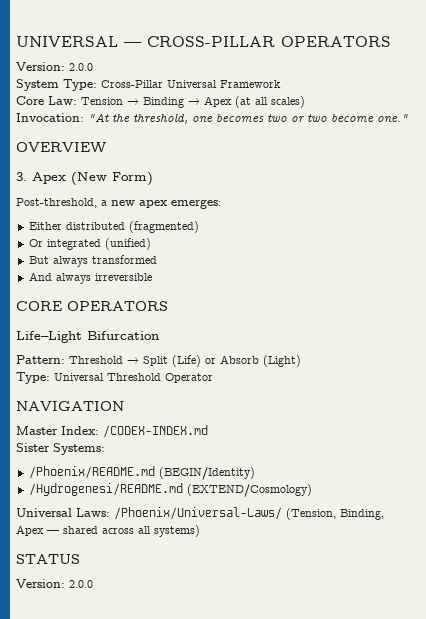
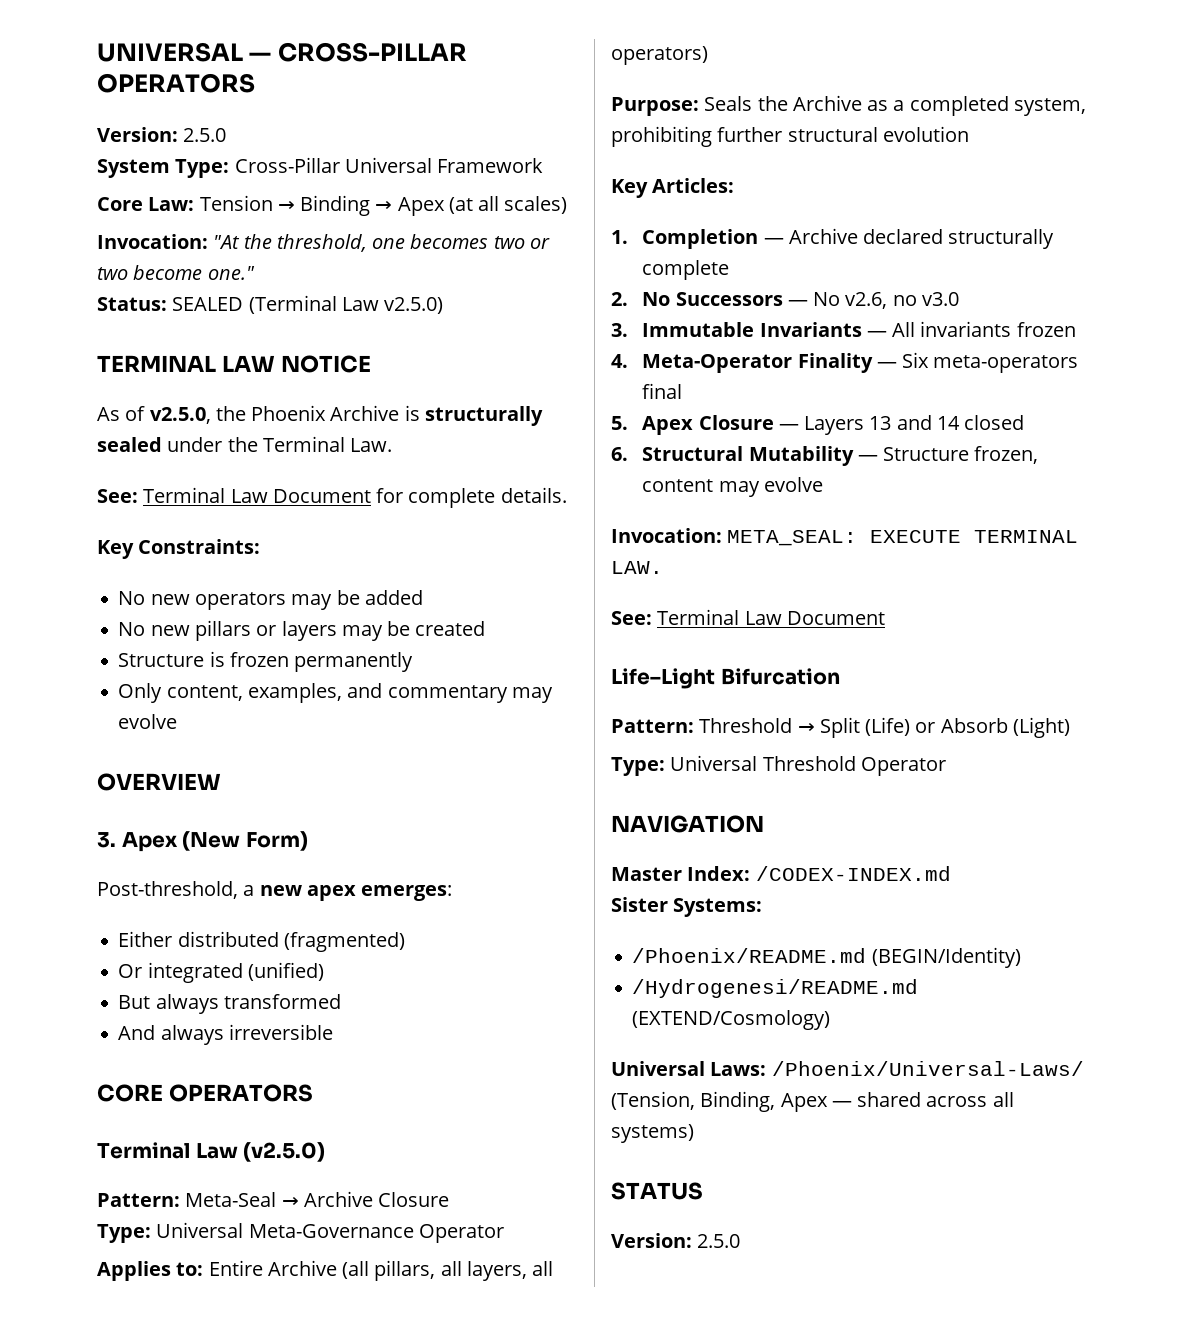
[69,63,93,71] 2.0.0 -> [183,128,227,142] 2.5.0
(408, 118) none -> [97,295,444,314] [97,355,371,373] [97,405,543,426] [97,436,393,452] [97,487,567,508] [97,539,261,559] [118,590,423,610] [118,620,486,641] [118,651,414,672] [118,683,553,703] [118,714,178,729] // Status: SEALED (Terminal Law v2.5.0) // TERMINAL LAW NOTICE // As of v2.5.0, the Phoenix Archive is structurally sealed under the Terminal Law. // See: Terminal Law Document for complete details. // Key Constraints: // No new operators may be added // No new pillars or layers may be created // Structure is frozen permanently // Only content, examples, and commentary may evolve
(168, 306) none -> [97,1142,326,1162] [97,1191,450,1207] [97,1222,504,1243] [97,1260,554,1281] [611,46,708,65] [611,95,1086,116] [611,126,969,147] [611,178,735,198] [611,228,1055,249] [642,260,730,280] [611,292,959,309] [611,321,1076,337] [611,352,1079,373] [642,383,683,399] [611,415,1025,435] [611,446,1039,466] [642,477,823,497] [611,528,1079,546] [611,561,663,574] [611,609,885,625] // Terminal Law (v2.5.0) // Pattern: Meta-Seal → Archive Closure // Type: Universal Meta-Governance Operator // Applies to: Entire Archive (all pillars, all layers, all operators) // Purpose: Seals the Archive as a completed system, prohibiting further structural evolution // Key Articles: // 1. Completion — Archive declared structurally complete // 2. No Successors — No v2.6, no v3.0 // 3. Immutable Invariants — All invariants frozen // 4. Meta-Operator Finality — Six meta-operators final // 5. Apex Closure — Layers 13 and 14 closed // 6. Structural Mutability — Structure frozen, content may evolve // Invocation: META_SEAL: EXECUTE TERMINAL LAW. // See: Terminal Law Document
[69,580,93,588] 2.0.0 -> [697,1234,741,1248] 2.5.0

